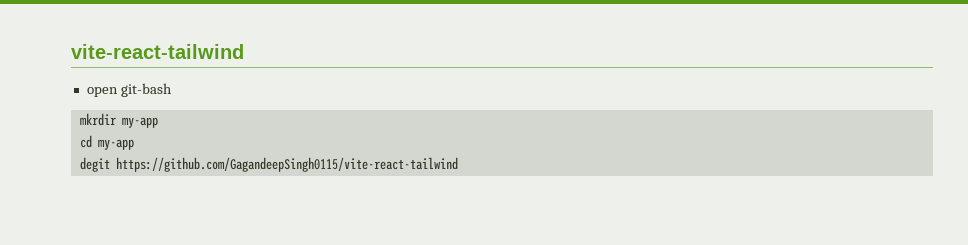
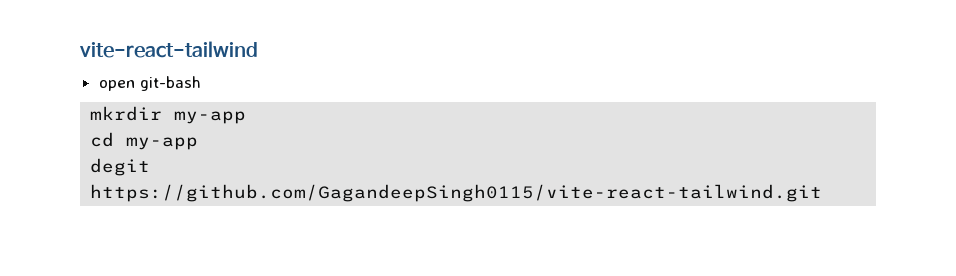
[115,157,458,172] https://github.com/GagandeepSingh0115/vite-react-tailwind -> [90,184,823,202] https://github.com/GagandeepSingh0115/vite-react-tailwind.git

